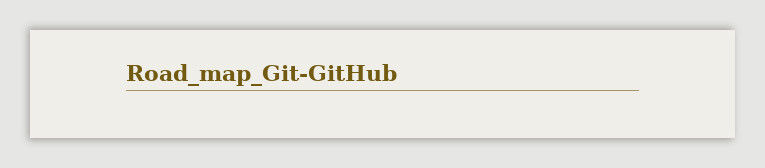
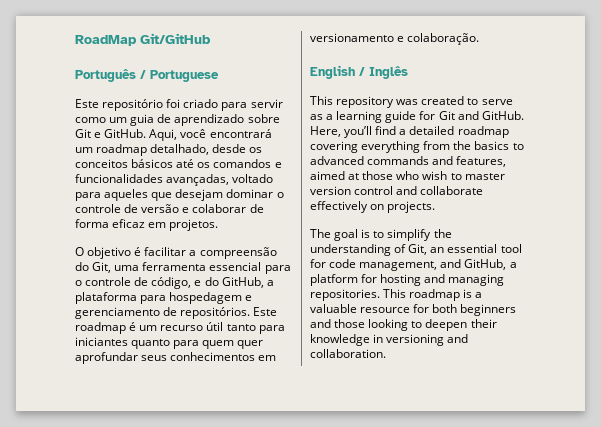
[126,64,397,86] Road_map_Git-GitHub -> [75,33,211,46] [75,69,219,82] [75,99,283,111] [75,114,280,126] [75,129,272,141] [75,144,263,156] [75,159,282,168] [75,174,274,186] [75,189,284,201] [75,204,264,213] [75,219,219,231] [75,247,277,259] [75,262,291,274] [75,277,274,289] [75,292,253,304] [75,307,278,319] [75,322,285,334] [75,337,264,349] [75,352,277,364] [310,33,480,45] [310,65,408,79] [310,96,513,108] [310,111,524,123] [310,126,509,138] [310,141,524,153] [310,156,507,167] [310,171,505,180] [310,186,484,195] [310,201,436,213] [310,229,452,241] [310,244,522,256] [310,259,517,271] [310,274,505,286] [310,289,483,301] [310,304,517,316] [310,319,497,331] [310,334,469,346] [310,349,386,358] RoadMap Git/GitHub // Português / Portuguese // Este repositório foi criado para servir como um guia de aprendizado sobre Git e GitHub. Aqui, você encontrará um roadmap detalhado, desde os conceitos básicos até os comandos e funcionalidades avançadas, voltado para aqueles que desejam dominar o controle de versão e colaborar de forma eficaz em projetos. // O objetivo é facilitar a compreensão do Git, uma ferramenta essencial para o controle de código, e do GitHub, a plataforma para hospedagem e gerenciamento de repositórios. Este roadmap é um recurso útil tanto para iniciantes quanto para quem quer aprofundar seus conhecimentos em versionamento e colaboração. // English / Inglês // This repository was created to serve as a learning guide for Git and GitHub. Here, you’ll find a detailed roadmap covering everything from the basics to advanced commands and features, aimed at those who wish to master version control and collaborate effectively on projects. // The goal is to simplify the understanding of Git, an essential tool for code management, and GitHub, a platform for hosting and managing repositories. This roadmap is a valuable resource for both beginners and those looking to deepen their knowledge in versioning and collaboration.

